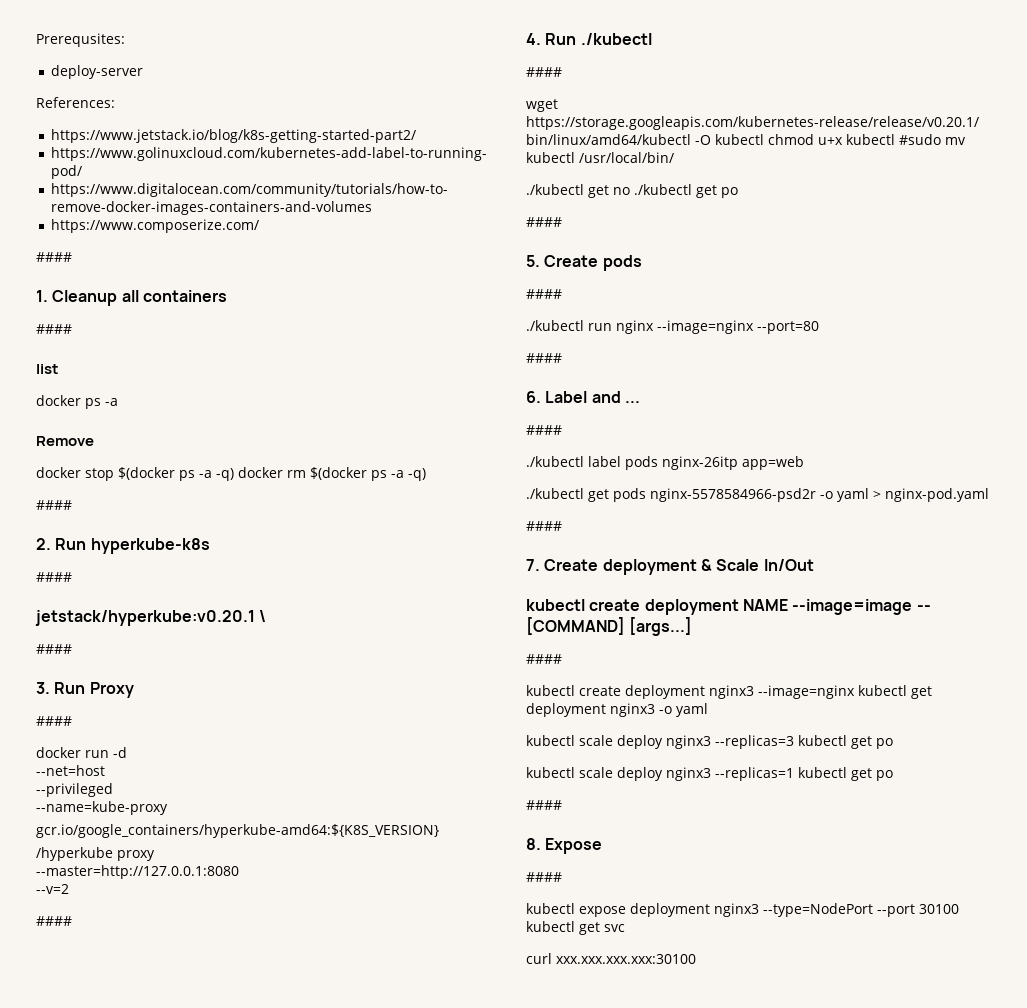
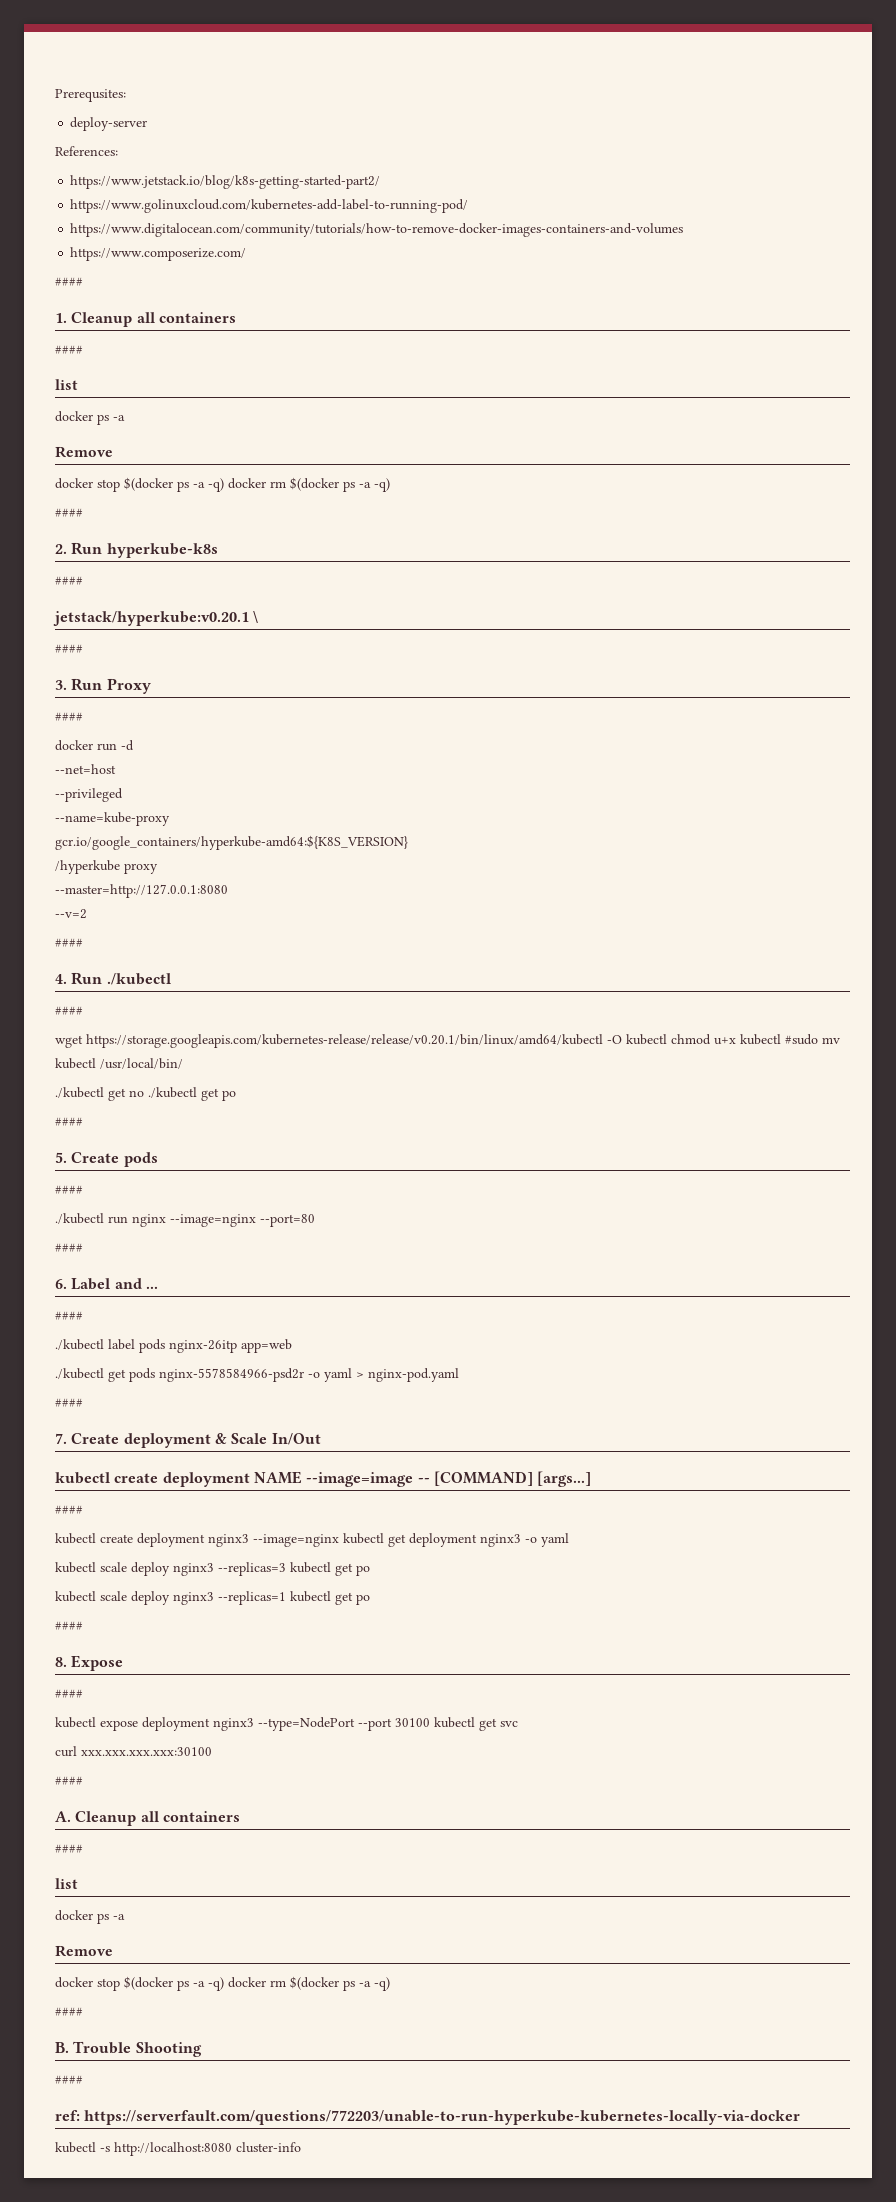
(696, 959) none -> [55,1776,83,1785] [55,1811,240,1826] [55,1844,83,1853] [55,1878,78,1889] [55,1910,125,1924] [55,1945,113,1957] [55,1976,390,1991] [55,2007,83,2016] [55,2041,202,2057] [55,2075,83,2084] [55,2110,801,2125] [55,2142,301,2156] // #### // A. Cleanup all containers // #### // list // docker ps -a // Remove // docker stop $(docker ps -a -q) docker rm $(docker ps -a -q) // #### // B. Trouble Shooting // #### // ref: https://serverfault.com/questions/772203/unable-to-run-hyperkube-kubernetes-locally-via-docker // kubectl -s http://localhost:8080 cluster-info

